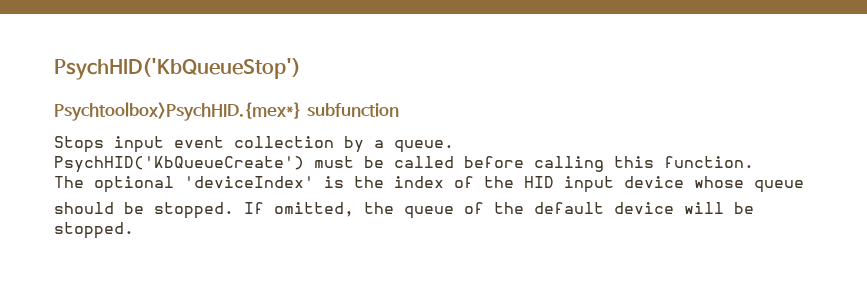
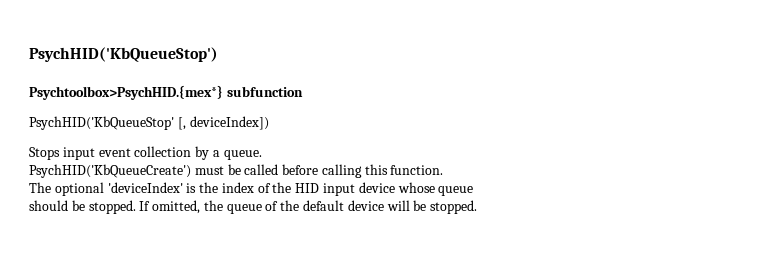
(399, 110) none -> [29,116,269,130] // PsychHID('KbQueueStop' [, deviceIndex])

